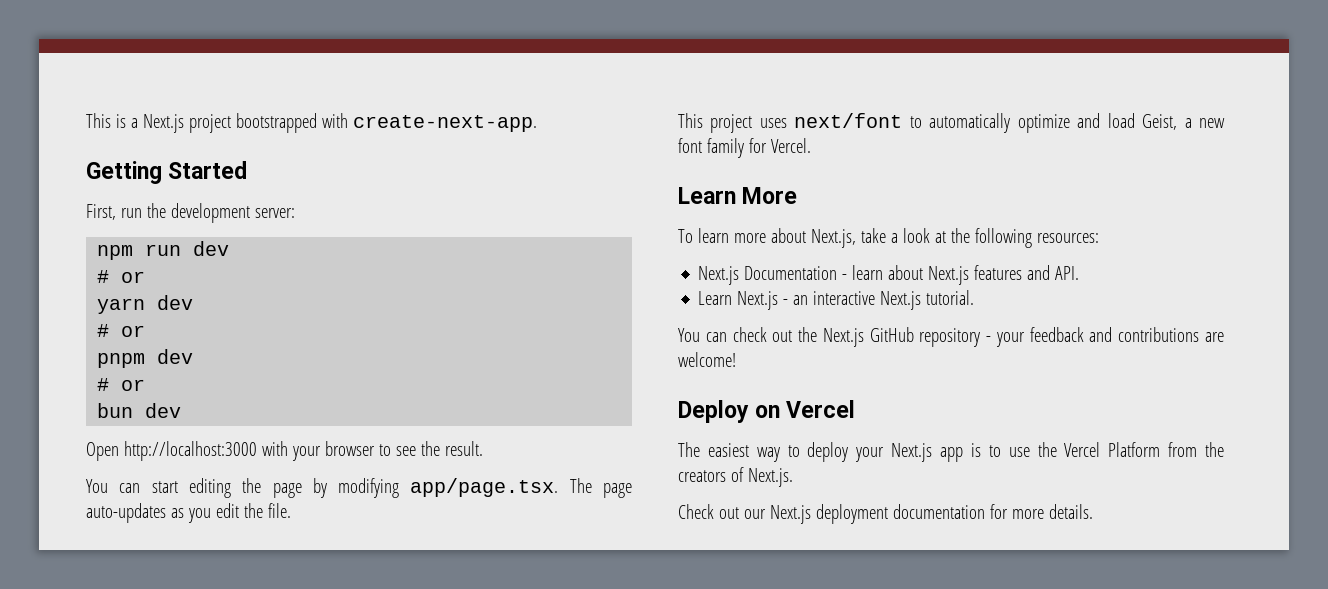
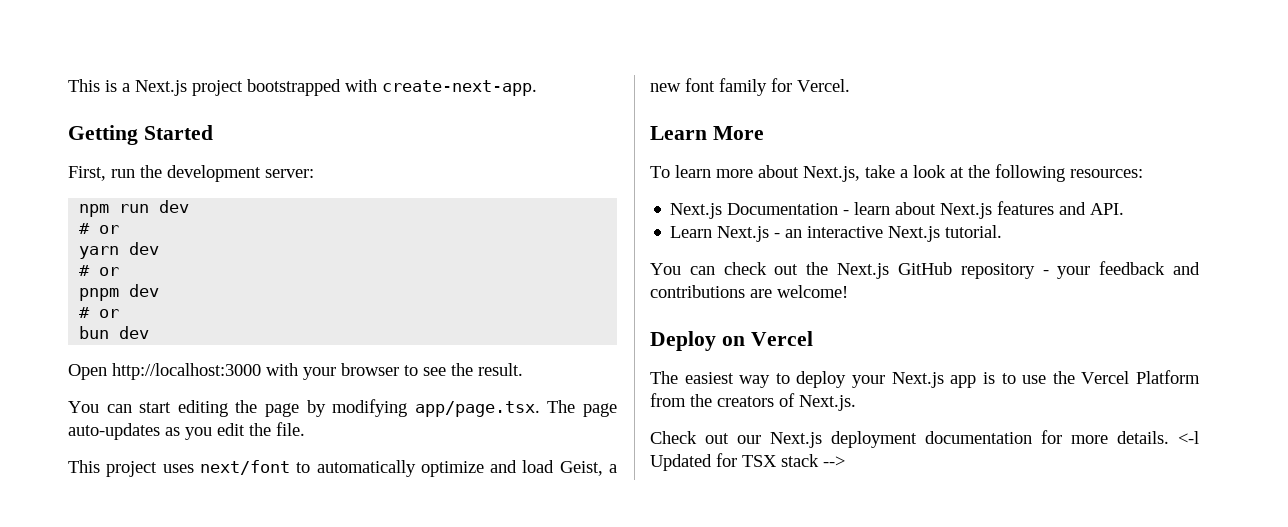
(1093, 511) none -> [1178,431,1199,444] [650,453,845,471] <-l Updated for TSX stack -->

